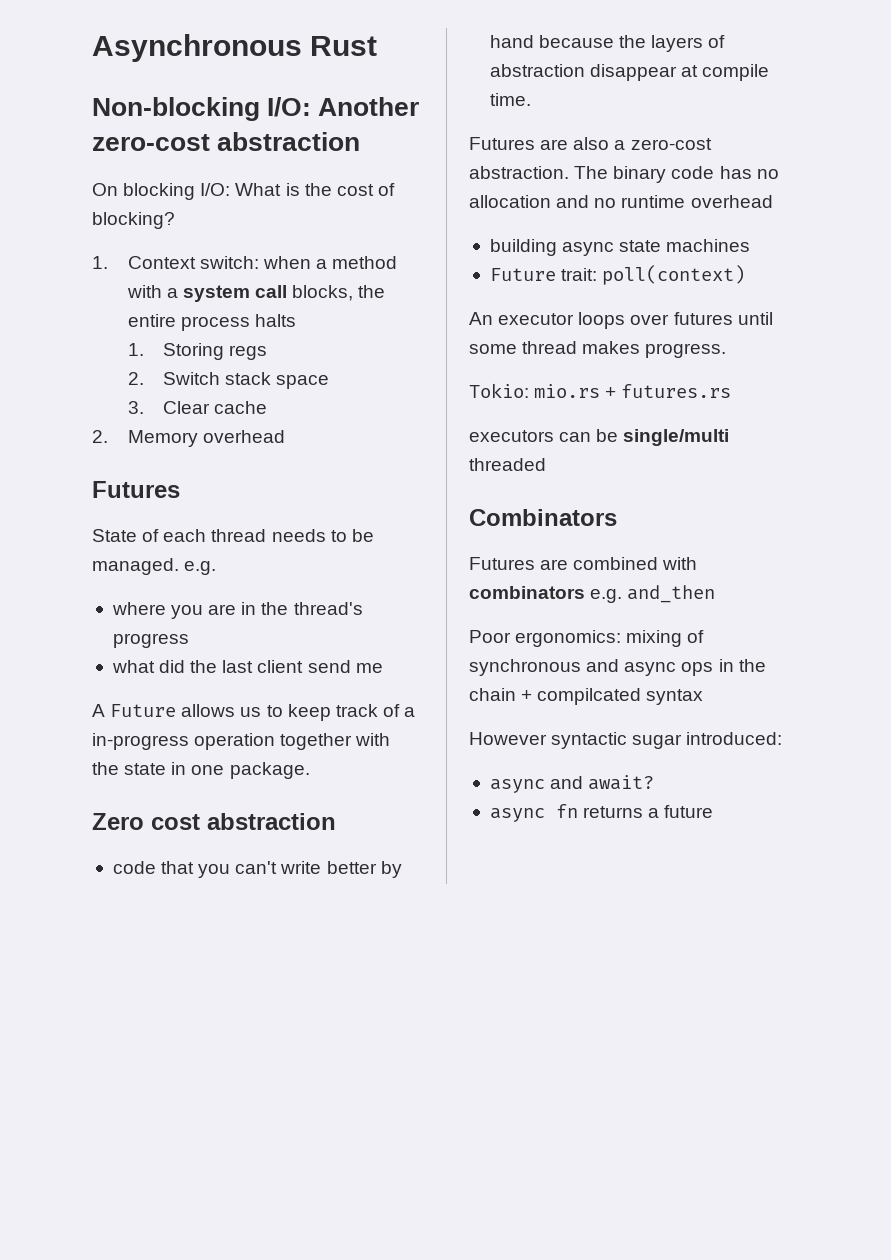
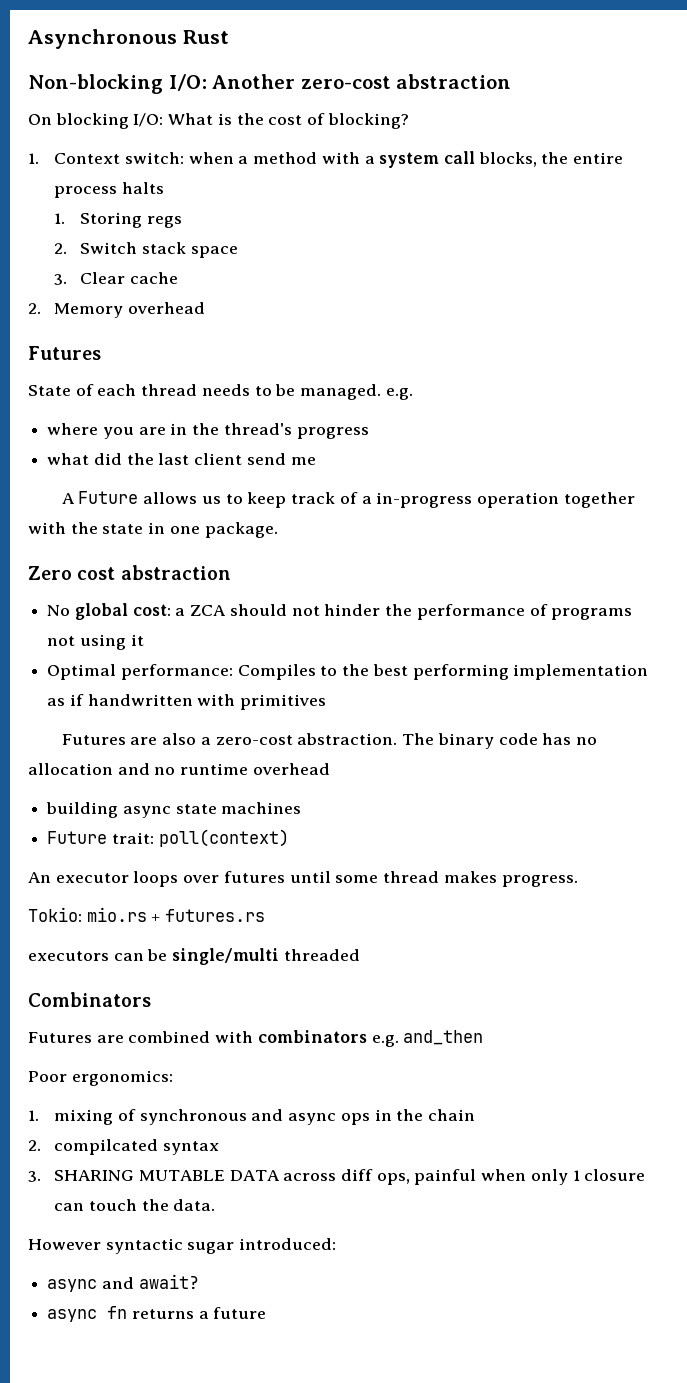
[112,861,402,878] [489,35,726,52] [489,64,770,81] [489,93,531,106] code that you can't write better by hand because the layers of abstraction disappear at compile time. -> [47,603,633,620] [47,634,144,650] [47,664,649,680] [47,694,327,710] No global cost: a ZCA should not hinder the performance of programs not using it // Optimal performance: Compiles to the best performing implementation as if handwritten with primitives
(622, 638) none -> [28,1110,39,1121] // 1.
[521,690,533,701] + -> [28,1140,41,1151] // 2.
(704, 697) none -> [28,1169,646,1185] [54,1199,216,1211] // 3. SHARING MUTABLE DATA across diff ops, painful when only 1 closure can touch the data.

